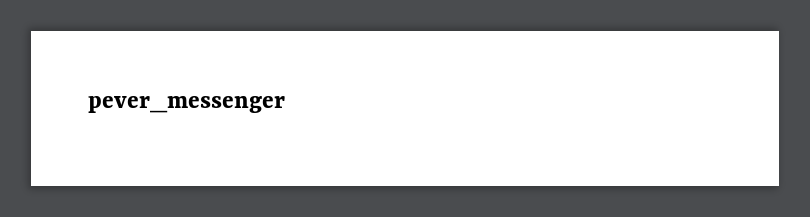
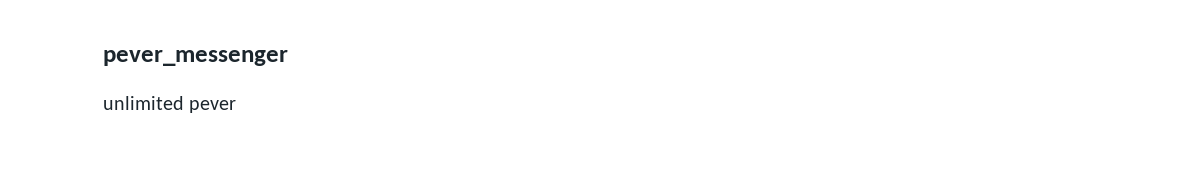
(285, 104) none -> [103,96,237,113] // unlimited pever

